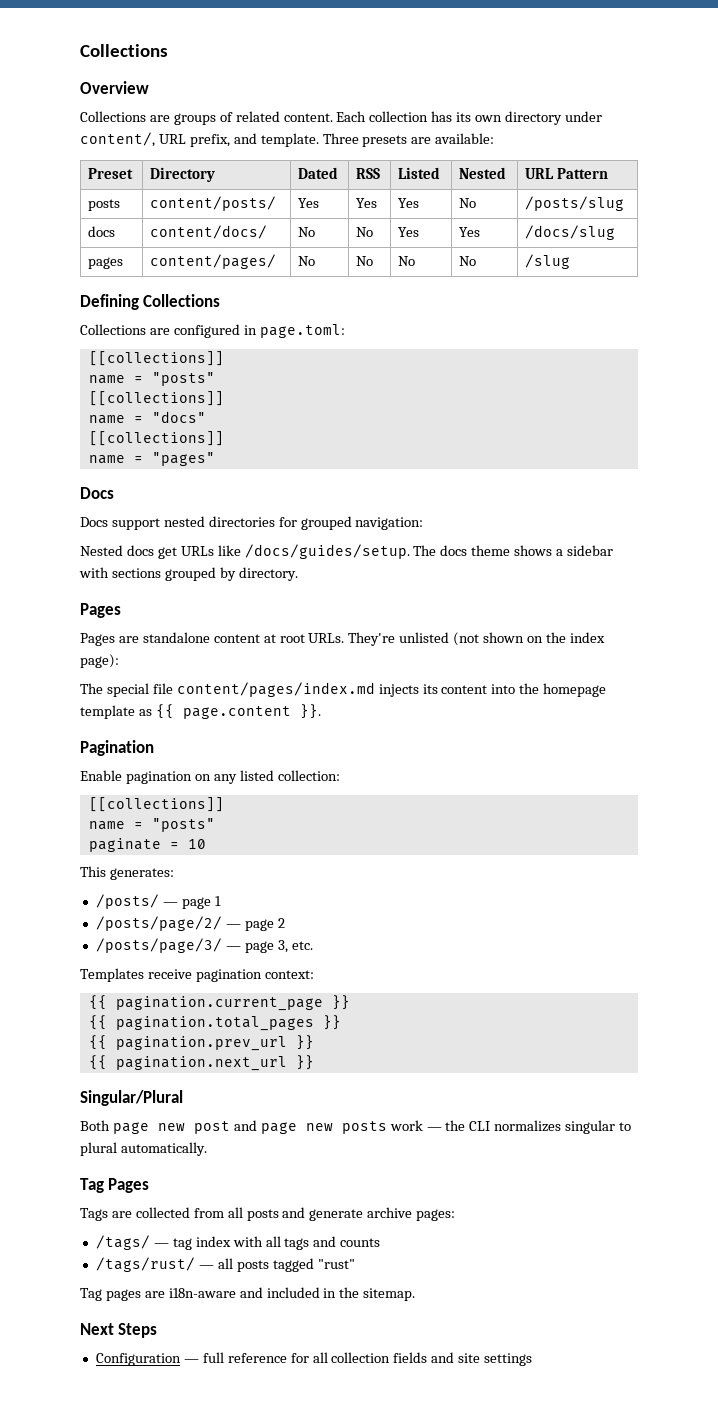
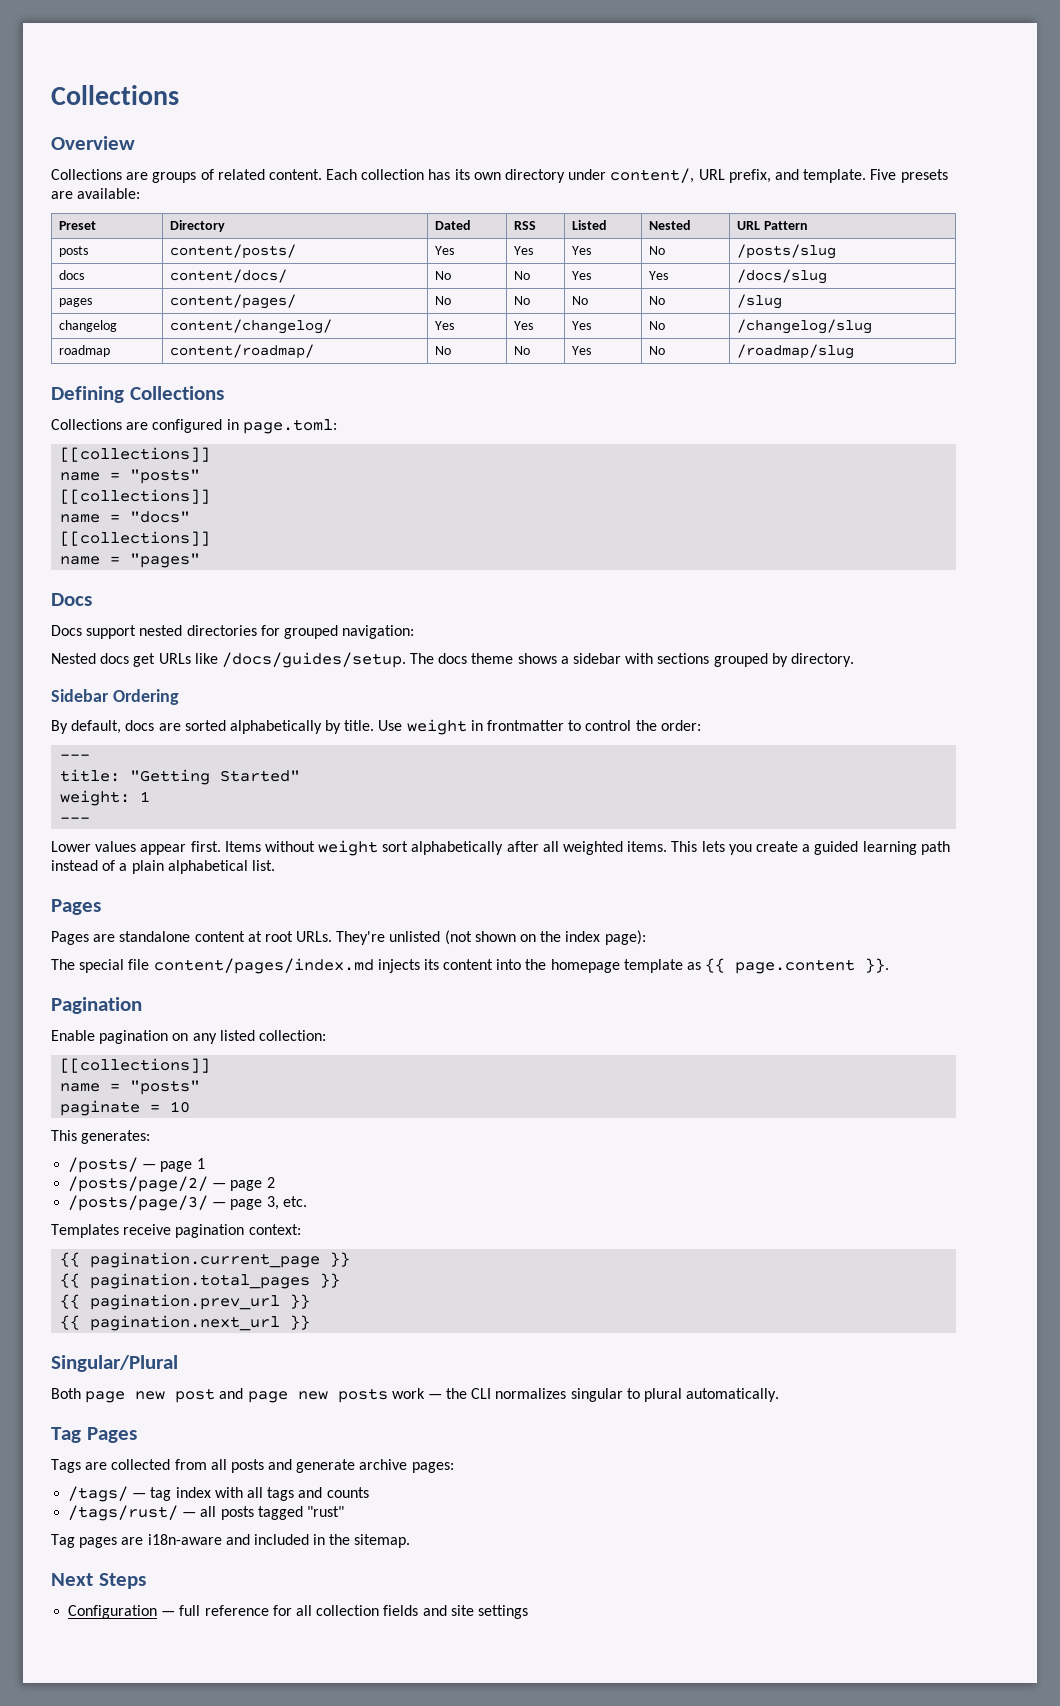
[322,133,359,144] Three -> [870,169,897,180] Five
(570, 261) none -> [59,320,118,332] [170,319,333,334] [435,321,455,330] [514,321,534,330] [572,321,592,330] [649,321,666,330] [737,319,873,334] [59,345,111,357] [170,344,315,359] [435,346,452,355] [514,346,531,355] [572,346,592,355] [649,346,666,355] [737,344,855,359] // changelog | content/changelog/ | Yes | Yes | Yes | No | /changelog/slug // roadmap | content/roadmap/ | No | No | Yes | No | /roadmap/slug
(298, 574) none -> [51,689,179,705] [51,719,701,735] [60,754,91,760] [60,769,301,785] [60,790,151,806] [60,817,91,823] [51,840,950,856] [51,860,275,874] // Sidebar Ordering // By default, docs are sorted alphabetically by title. Use weight in frontmatter to control the order: // --- // title: "Getting Started" // weight: 1 // --- // Lower values appear first. Items without weight sort alphabetically after all weighted items. This lets you create a guided learning path instead of a plain alphabetical list.

